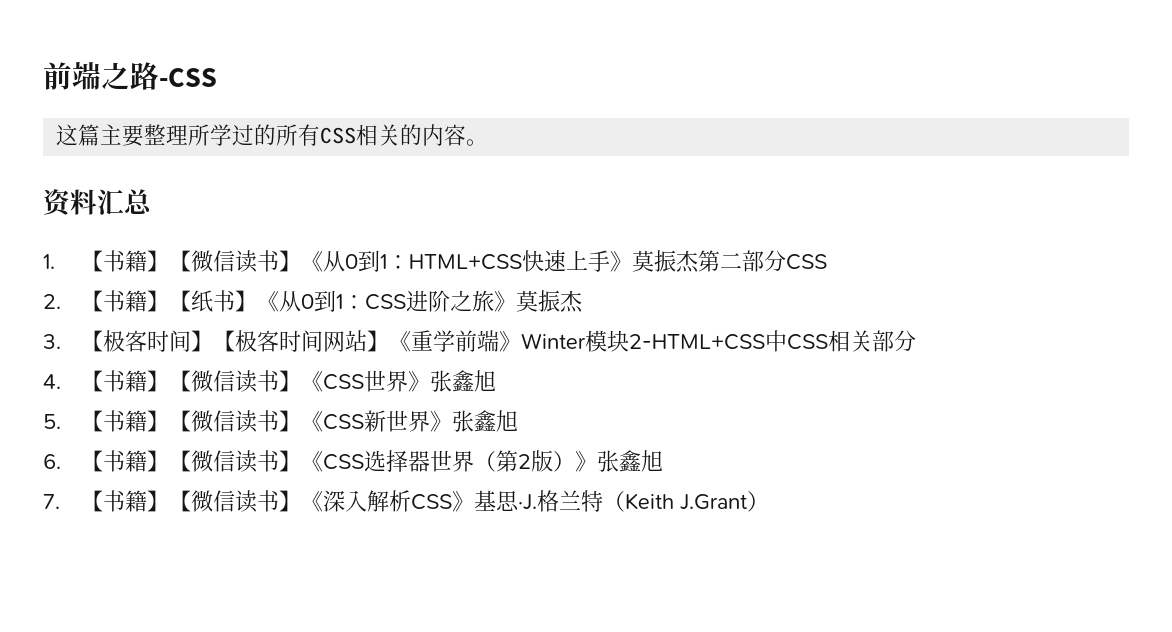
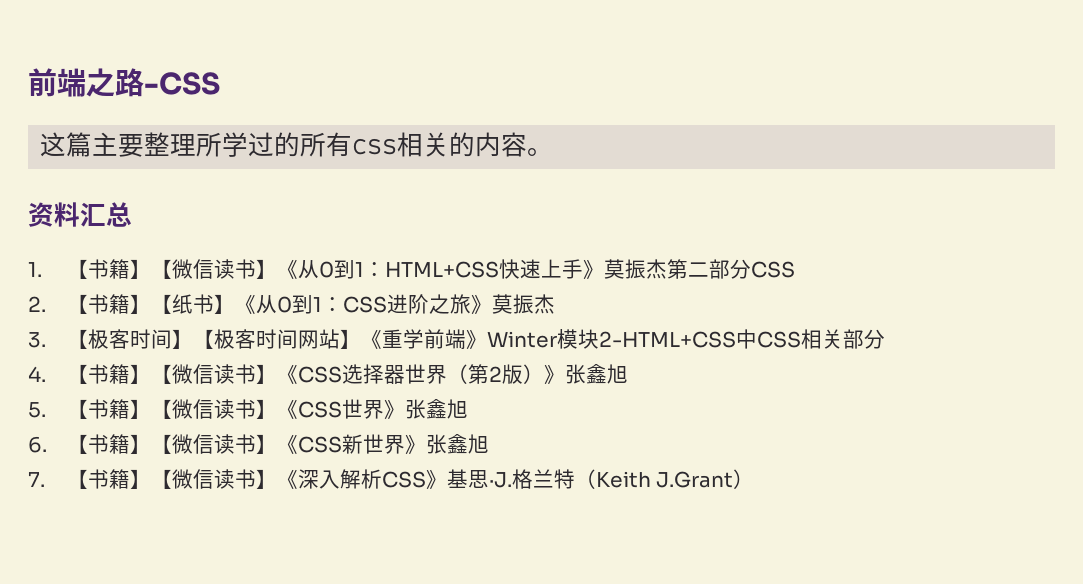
[363,370,496,392] [43,414,61,429] 世界》张鑫旭 // 5. -> [341,364,628,384] [28,399,468,419] [28,436,47,453] 选择器世界（第2版）》张鑫旭 // 5.【书籍】【微信读书】《CSS世界》张鑫旭 // 6.
[43,450,663,473] [43,490,323,513] 6.【书籍】【微信读书】《CSS选择器世界（第2版）》张鑫旭 // 7.【书籍】【微信读书】《 -> [28,469,298,489] 7.【书籍】【微信读书】《

